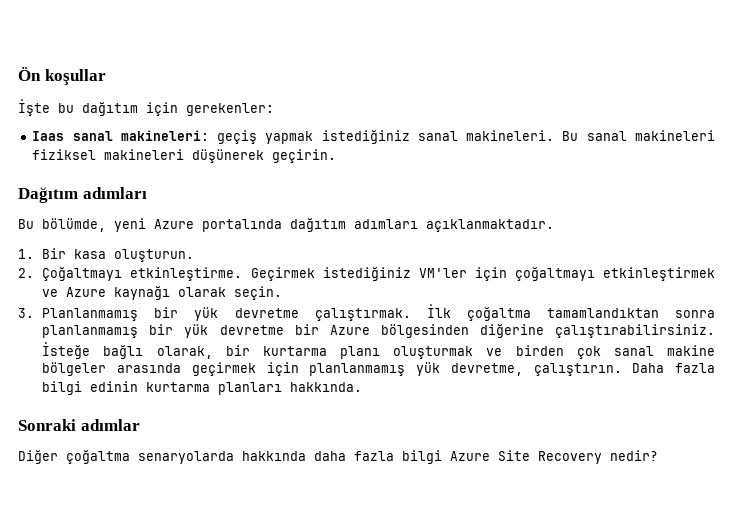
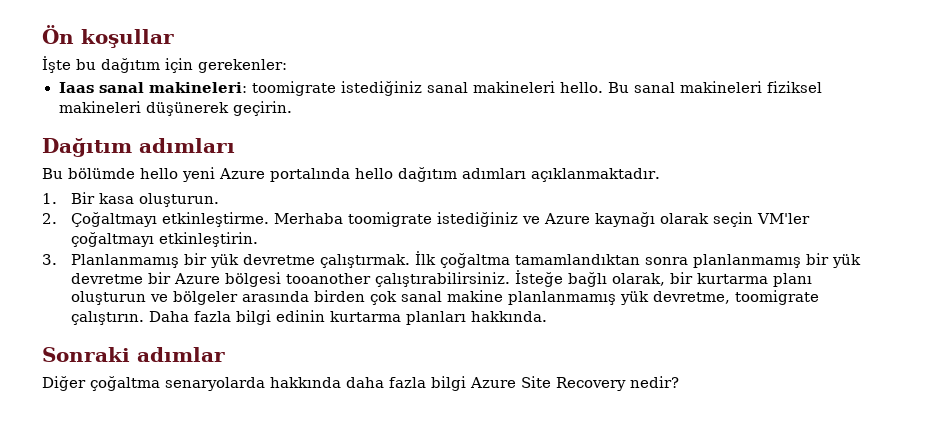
[217,130,555,144] geçiş yapmak istediğiniz sanal makineleri. -> [251,81,603,96] toomigrate istediğiniz sanal makineleri hello.
[42,218,106,232] bölümde, -> [68,168,178,179] bölümde hello
(282, 225) none -> [355,168,393,179] hello
[250,267,715,281] [42,286,283,300] Geçirmek istediğiniz VM'ler için çoğaltmayı etkinleştirmek ve Azure kaynağı olarak seçin. -> [274,212,811,227] [71,232,259,247] Merhaba toomigrate istediğiniz ve Azure kaynağı olarak seçin VM'ler çoğaltmayı etkinleştirin.
[380,324,544,338] bölgesinden diğerine -> [225,272,372,287] bölgesi tooanother
[393,345,716,359] [42,362,299,376] oluşturmak ve birden çok sanal makine bölgeler arasında geçirmek için -> [71,290,504,305] oluşturun ve bölgeler arasında birden çok sanal makine
(523, 369) none -> [735,290,820,305] toomigrate

